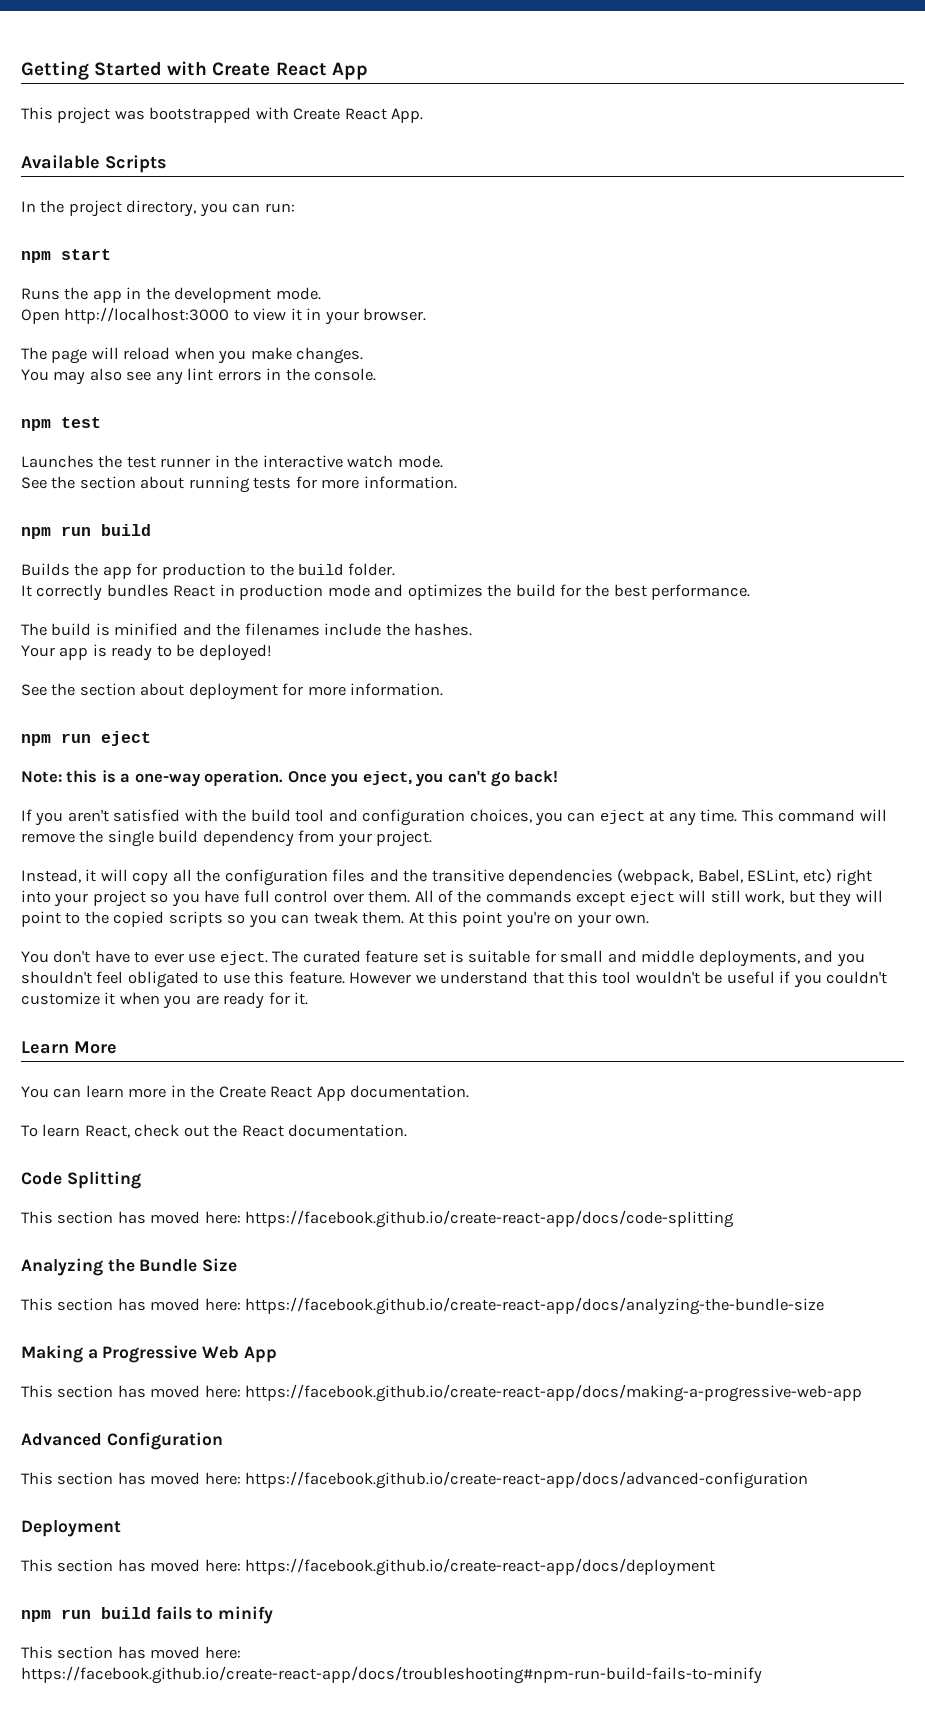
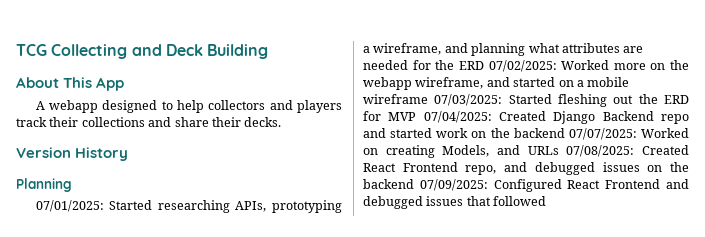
[21,61,368,80] [21,107,424,124] [21,155,167,173] [21,200,295,217] [21,249,111,263] [21,287,321,303] [21,307,427,325] [21,347,364,364] [21,368,377,385] [21,417,101,431] [21,455,443,468] [21,476,457,493] [21,524,151,539] [21,563,395,579] [21,584,751,601] [21,623,473,636] [21,644,272,661] [21,683,444,700] [21,731,151,746] [21,770,559,787] [21,809,887,826] [21,830,433,847] [21,869,873,886] [21,890,883,907] [21,911,650,928] [21,950,865,967] [21,971,888,988] [21,992,309,1009] [21,1041,117,1054] [21,1085,470,1101] [21,1124,408,1138] [21,1171,141,1189] [21,1210,735,1228] [21,1258,238,1276] [21,1297,825,1315] [21,1345,277,1363] [21,1384,863,1402] [21,1432,223,1450] [21,1471,809,1489] [21,1520,121,1537] [21,1558,716,1576] [21,1606,274,1624] [21,1646,241,1659] [21,1666,762,1684] Getting Started with Create React App // This project was bootstrapped with Create React App. // Available Scripts // In the project directory, you can run: // npm start // Runs the app in the development mode. // Open http://localhost:3000 to view it in your browser. // The page will reload when you make changes. // You may also see any lint errors in the console. // npm test // Launches the test runner in the interactive watch mode. // See the section about running tests for more information. // npm run build // Builds the app for production to the build folder. // It correctly bundles React in production mode and optimizes the build for the best performance. // The build is minified and the filenames include the hashes. // Your app is ready to be deployed! // See the section about deployment for more information. // npm run eject // Note: this is a one-way operation. Once you eject, you can't go back! // If you aren't satisfied with the build tool and configuration choices, you can eject at any time. This command will remove the single build dependency from your project. // Instead, it will copy all the configuration files and the transitive dependencies (webpack, Babel, ESLint, etc) right into your project so you have full control over them. All of the commands except eject will still work, but they will point to the copied scripts so you can tweak them. At this point you're on your own. // You don't have to ever use eject. The curated feature set is suitable for small and middle deployments, and you shouldn't feel obligated to use this feature. However we understand that this tool wouldn't be useful if you couldn't customize it when you are ready for it. // Learn More // You can learn more in the Create React App documentation. // To learn React, check out the React documentation. // Code Splitting // This section has moved here: https://facebook.github.io/create-react-app/docs/code-splitting // Analyzing the Bundle Size // This section has moved here: https://facebook.github.io/create-react-app/docs/analyzing-the-bundle-size // Making a Progressive Web App // This section has moved here: https://facebook.github.io/create-react-app/docs/making-a-progressive-web-app // Advanced Configuration // This section has moved here: https://facebook.github.io/create-react-app/docs/advanced-configuration // Deployment // This section has moved here: https://facebook.github.io/create-react-app/docs/deployment // npm run build fails to minify // This section has moved here: https://facebook.github.io/create-react-app/docs/troubleshooting#npm-run-build-fails-to-minify -> [16,44,269,59] [16,77,125,91] [35,100,342,113] [16,117,282,127] [16,147,129,161] [16,178,72,192] [35,200,342,213] [363,43,644,56] [363,60,689,72] [363,77,630,90] [363,94,689,107] [363,111,689,124] [363,128,689,140] [363,145,689,158] [363,162,689,175] [363,179,689,192] [363,196,547,209] TCG Collecting and Deck Building // About This App // A webapp designed to help collectors and players track their collections and share their decks. // Version History // Planning // 07/01/2025: Started researching APIs, prototyping a wireframe, and planning what attributes are needed for the ERD 07/02/2025: Worked more on the webapp wireframe, and started on a mobile wireframe 07/03/2025: Started fleshing out the ERD for MVP 07/04/2025: Created Django Backend repo and started work on the backend 07/07/2025: Worked on creating Models, and URLs 07/08/2025: Created React Frontend repo, and debugged issues on the backend 07/09/2025: Configured React Frontend and debugged issues that followed

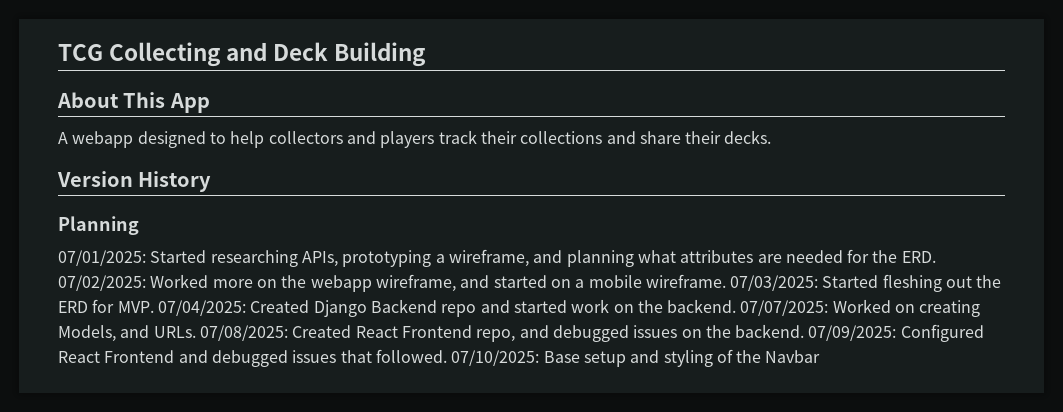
[458,61,484,70] ERD -> [901,251,936,263] ERD.
[363,94,428,104] wireframe -> [645,274,726,288] wireframe.
[388,112,417,121] MVP -> [117,301,154,313] MVP.
[513,128,565,138] backend -> [667,299,737,313] backend.
[527,146,559,155] URLs -> [153,326,196,338] URLs.
[363,179,414,189] backend -> [735,324,805,338] backend.
[493,196,547,206] followed -> [375,349,821,367] followed. 07/10/2025: Base setup and styling of the Navbar

